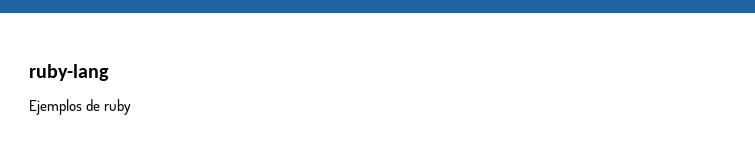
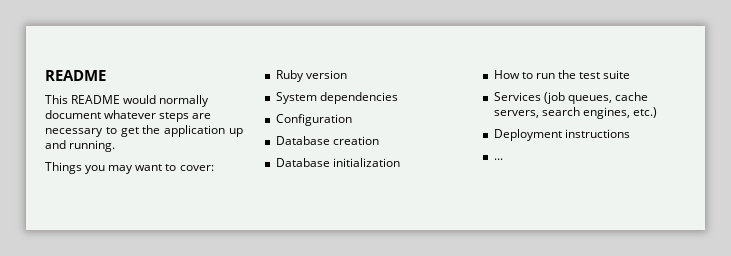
[29,64,109,81] [29,99,132,115] ruby-lang // Ejemplos de ruby -> [45,70,106,81] [45,95,210,107] [45,110,212,122] [45,125,243,137] [45,140,116,152] [45,162,214,174] [275,70,347,82] [275,92,398,104] [275,114,352,126] [275,136,379,145] [275,158,400,167] [493,70,631,79] [493,92,648,104] [493,107,657,119] [493,129,630,141] [493,158,503,160] README // This README would normally document whatever steps are necessary to get the application up and running. // Things you may want to cover: // Ruby version // System dependencies // Configuration // Database creation // Database initialization // How to run the test suite // Services (job queues, cache servers, search engines, etc.) // Deployment instructions // ...

